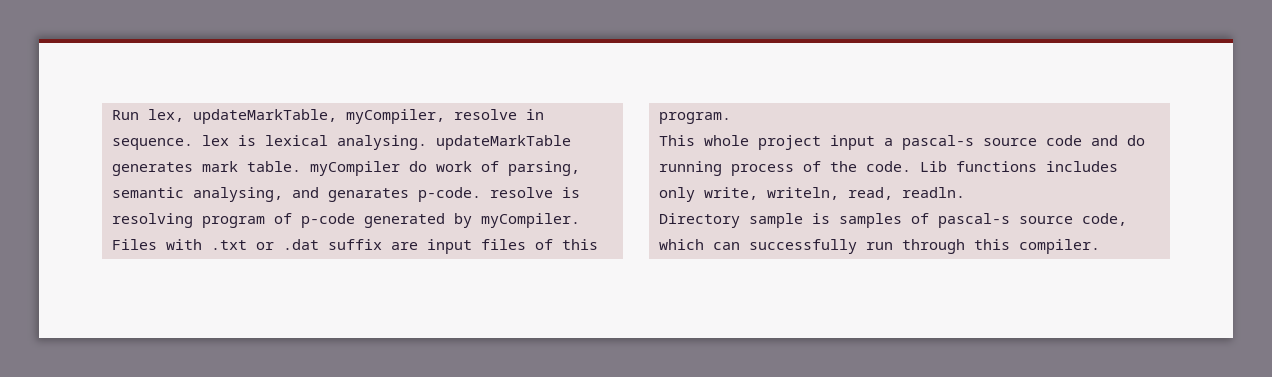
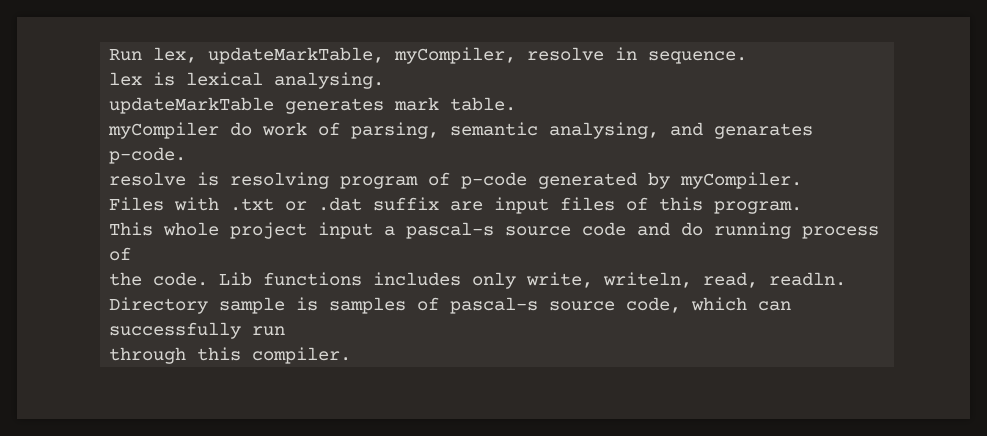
(193, 144) none -> (748, 57) //
(427, 142) none -> (385, 80) //
(301, 166) none -> (517, 104) //
(481, 194) none -> (187, 155) //
(821, 166) none -> (132, 254) //
(893, 246) none -> (286, 331) //

